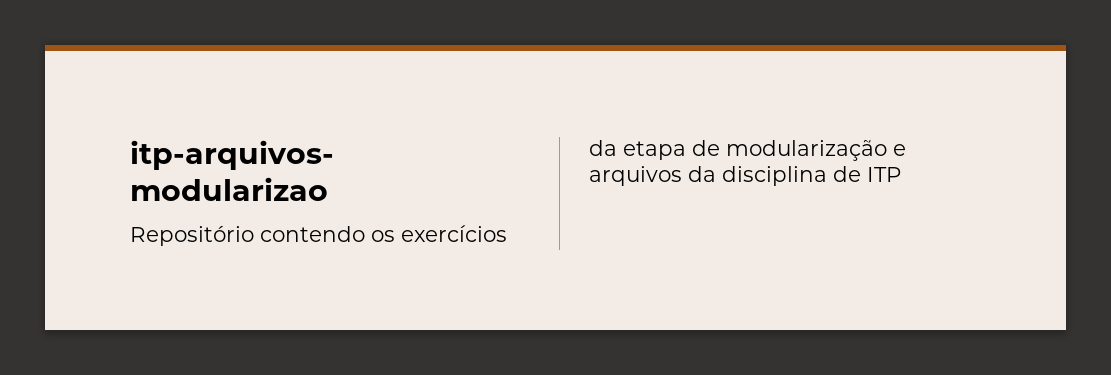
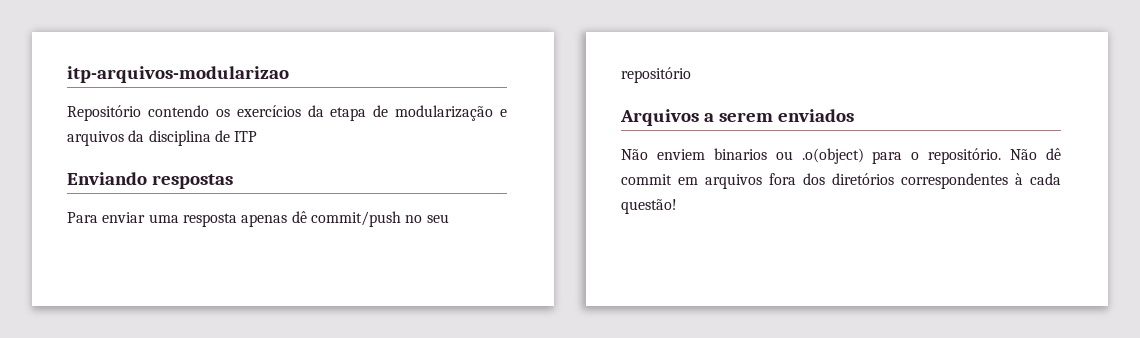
(901, 174) none -> [67,172,233,189] [67,211,449,227] [621,67,691,83] [620,109,854,126] [621,148,1061,164] [621,173,1061,189] [621,199,677,214] // Enviando respostas // Para enviar uma resposta apenas dê commit/push no seu repositório // Arquivos a serem enviados // Não enviem binarios ou .o(object) para o repositório. Não dê commit em arquivos fora dos diretórios correspondentes à cada questão!

